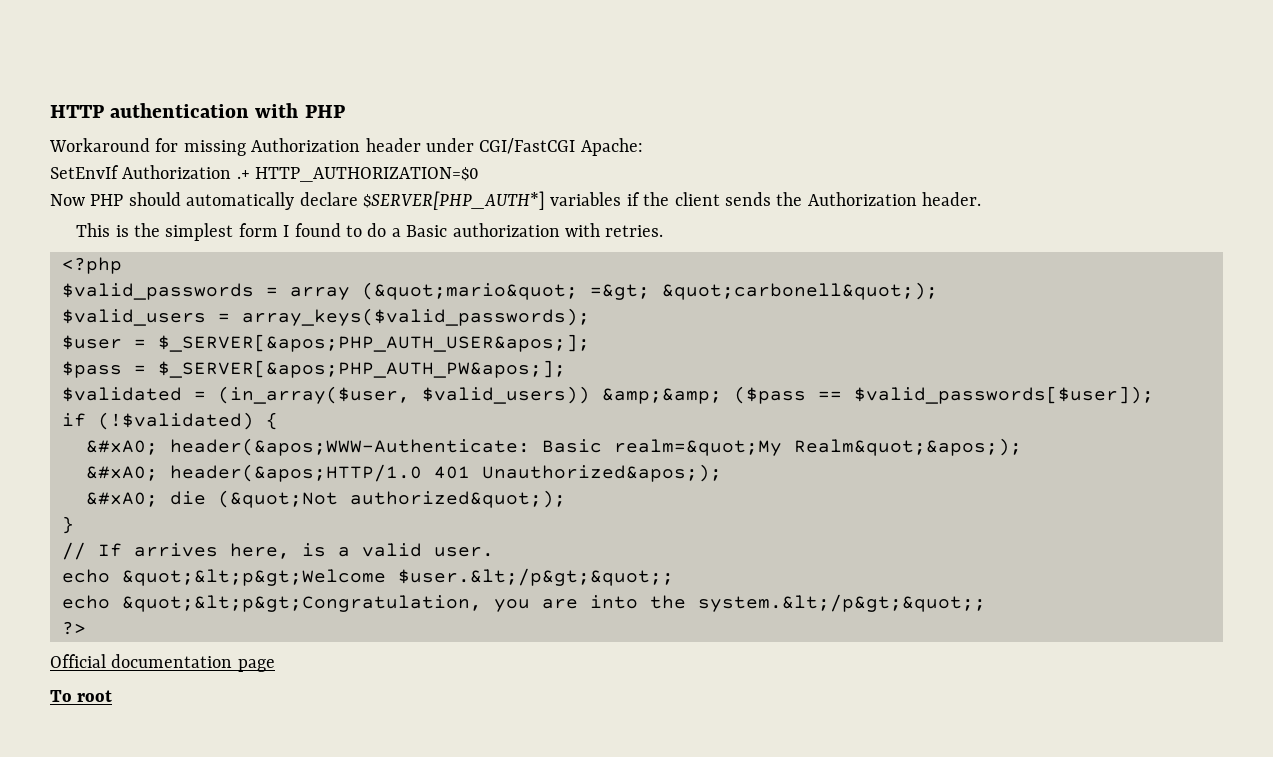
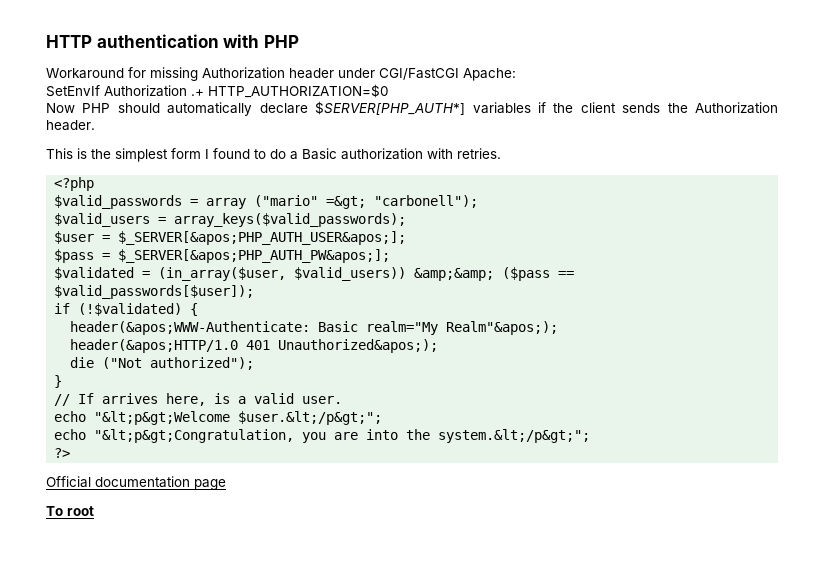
[362,282,938,300] (&quot;mario&quot; =&gt; &quot;carbonell&quot;); -> [254,195,479,209] ("mario" =&gt; "carbonell");
[86,440,158,455] &#xA0; -> (199, 309) none
[614,438,1022,456] [86,466,158,481] realm=&quot;My Realm&quot;&apos;); // &#xA0; -> [366,321,559,335] realm="My Realm"&apos;); //
[86,490,566,508] &#xA0; die (&quot;Not authorized&quot;); -> [70,357,255,370] die ("Not authorized");
[122,568,674,586] [62,595,482,612] &quot;&lt;p&gt;Welcome $user.&lt;/p&gt;&quot;; // echo &quot;&lt;p&gt;Congratulation, -> [94,411,383,425] [54,429,295,443] "&lt;p&gt;Welcome $user.&lt;/p&gt;"; // echo "&lt;p&gt;Congratulation,
[698,594,986,612] system.&lt;/p&gt;&quot;; -> [438,429,591,443] system.&lt;/p&gt;";

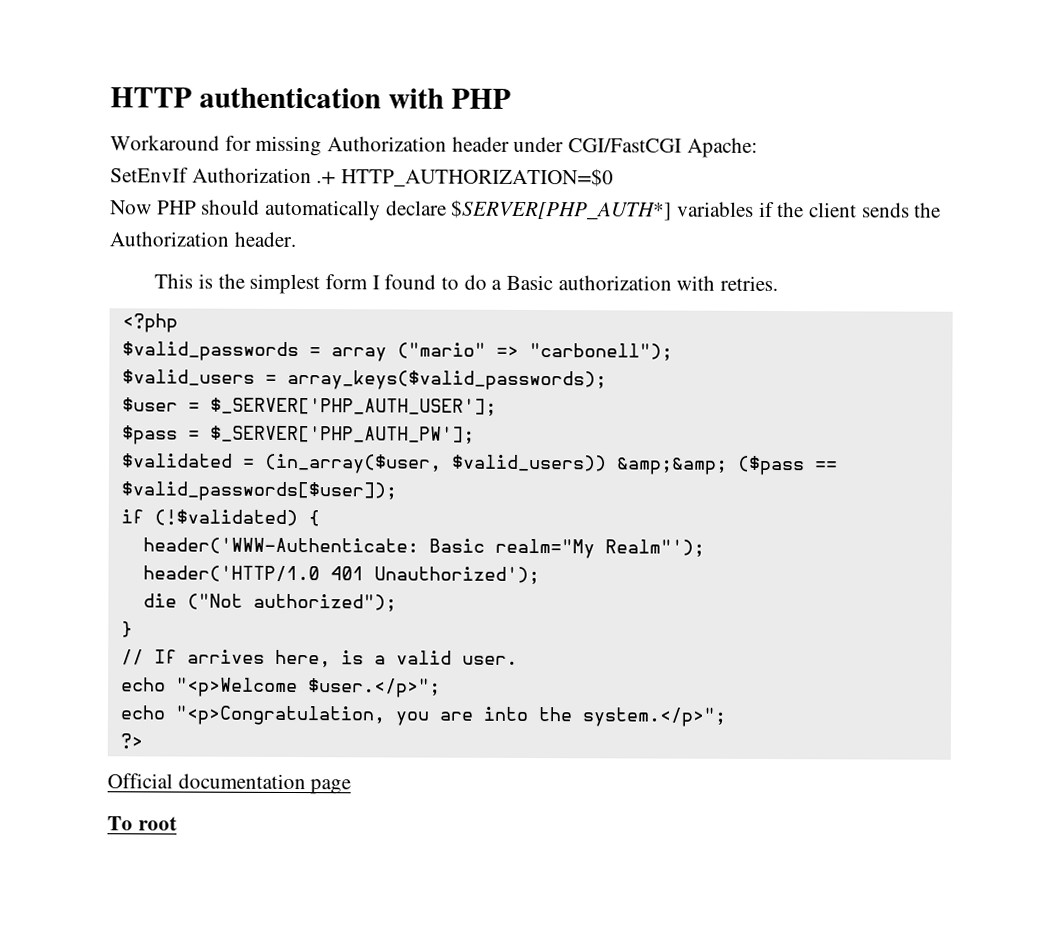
[326,196,367,209] =&gt; -> [495,345,519,357] =>
[118,231,407,245] $_SERVER[&apos;PHP_AUTH_USER&apos;]; -> [209,397,497,416] $_SERVER['PHP_AUTH_USER'];
[118,249,391,263] $_SERVER[&apos;PHP_AUTH_PW&apos;]; -> [209,425,475,444] $_SERVER['PHP_AUTH_PW'];
[70,321,311,335] header(&apos;WWW-Authenticate: -> [142,537,419,555] header('WWW-Authenticate:
[446,321,559,335] [70,339,439,353] Realm"&apos;); // header(&apos;HTTP/1.0 401 Unauthorized&apos;); -> [604,539,705,557] [142,565,540,585] Realm"'); // header('HTTP/1.0 401 Unauthorized');
[94,411,383,425] [54,429,295,443] "&lt;p&gt;Welcome $user.&lt;/p&gt;"; // echo "&lt;p&gt;Congratulation, -> [175,677,441,698] [119,705,386,726] "<p>Welcome $user.</p>"; // echo "<p>Congratulation,
[438,429,591,443] system.&lt;/p&gt;"; -> [581,707,727,727] system.</p>";

